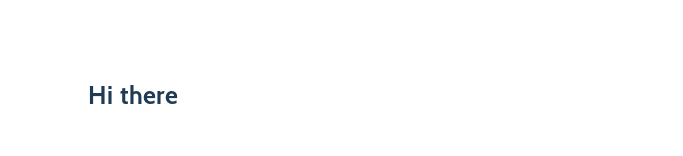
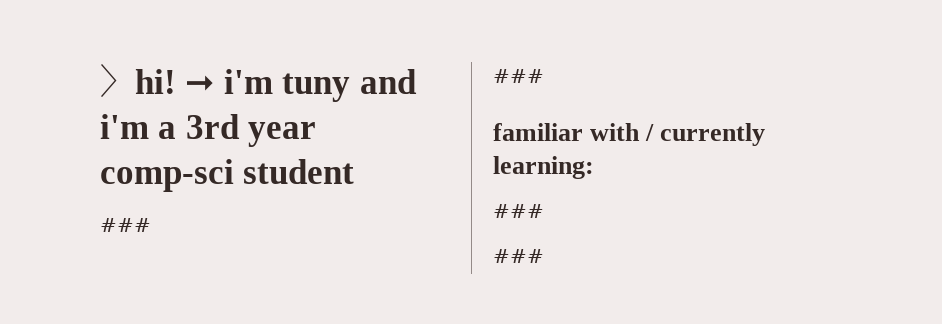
[88,85,178,104] Hi there -> [100,64,417,102] [100,114,317,147] [100,159,355,192] [100,218,151,232] [493,69,544,83] [493,123,766,146] [493,156,594,179] [493,204,544,218] [493,249,544,263] 〉hi! ➞ i'm tuny and i'm a 3rd year comp-sci student // ### // ### // familiar with / currently learning: // ### // ###

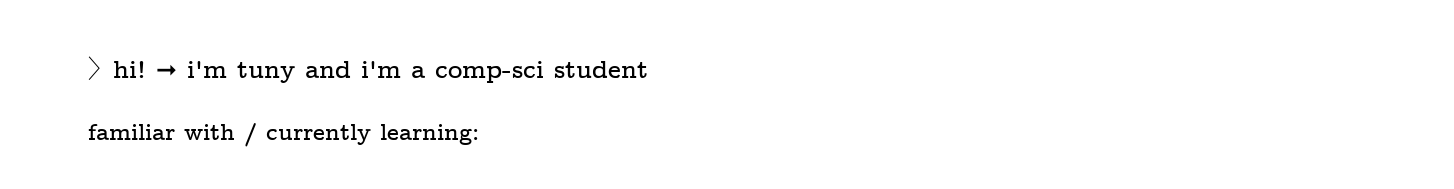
[185,114,317,147] 3rd year -> (425, 72) none
[100,218,151,232] [493,69,544,83] // ### // ### -> (648, 69) none
[493,204,544,218] [493,249,544,263] // ### // ### -> (479, 134) none

